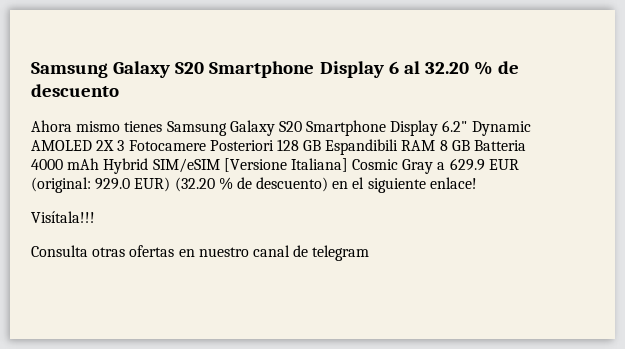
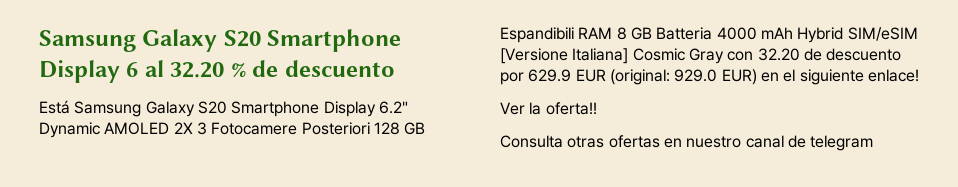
[31,120,163,132] Ahora mismo tienes -> [39,100,70,114] Está
[437,162,446,170] a -> [727,48,902,61] [500,72,524,85] con 32.20 de descuento por
[174,177,329,192] (32.20 % de descuento) -> (757, 77) none
[31,211,95,223] Visítala!!! -> [500,102,597,115] Ver la oferta!!

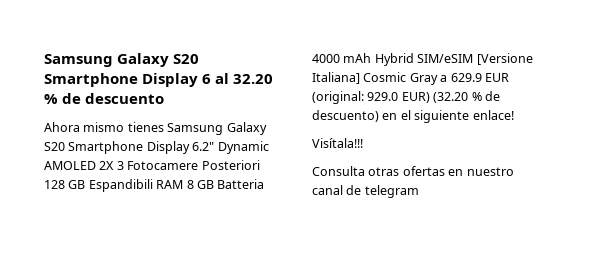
[39,100,70,114] Está -> [44,122,164,132] Ahora mismo tienes
[727,48,902,61] [500,72,524,85] con 32.20 de descuento por -> [440,75,448,82] a
(757, 77) none -> [433,91,500,103] [312,110,379,122] (32.20 % de descuento)
[500,102,597,115] Ver la oferta!! -> [312,138,363,148] Visítala!!!

